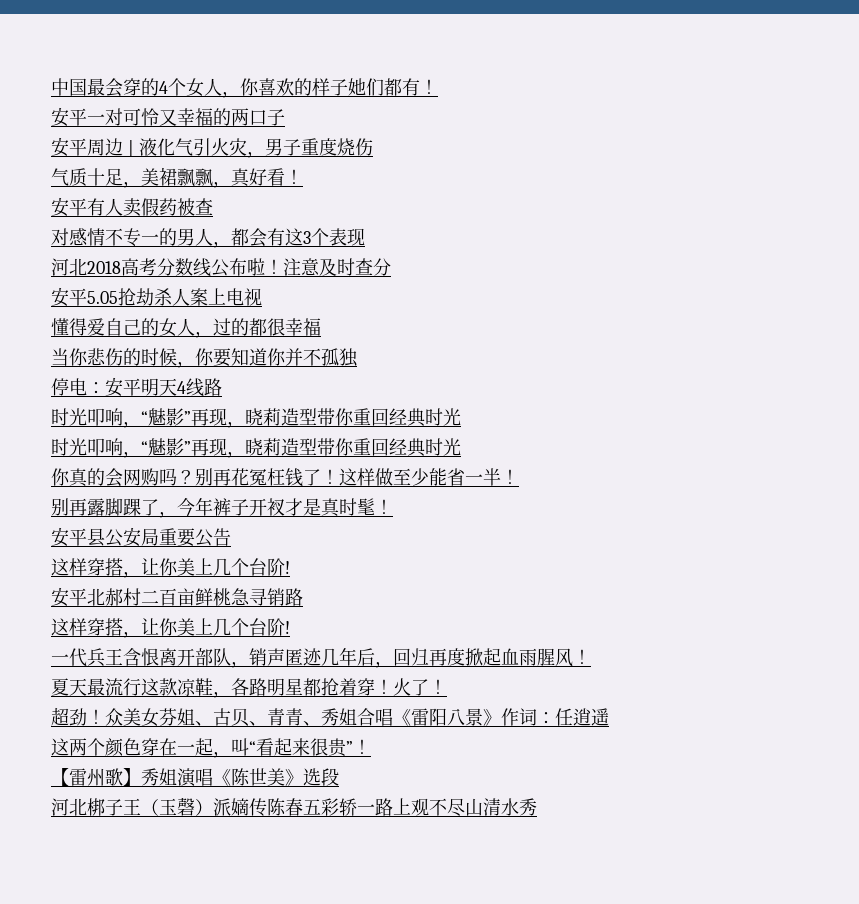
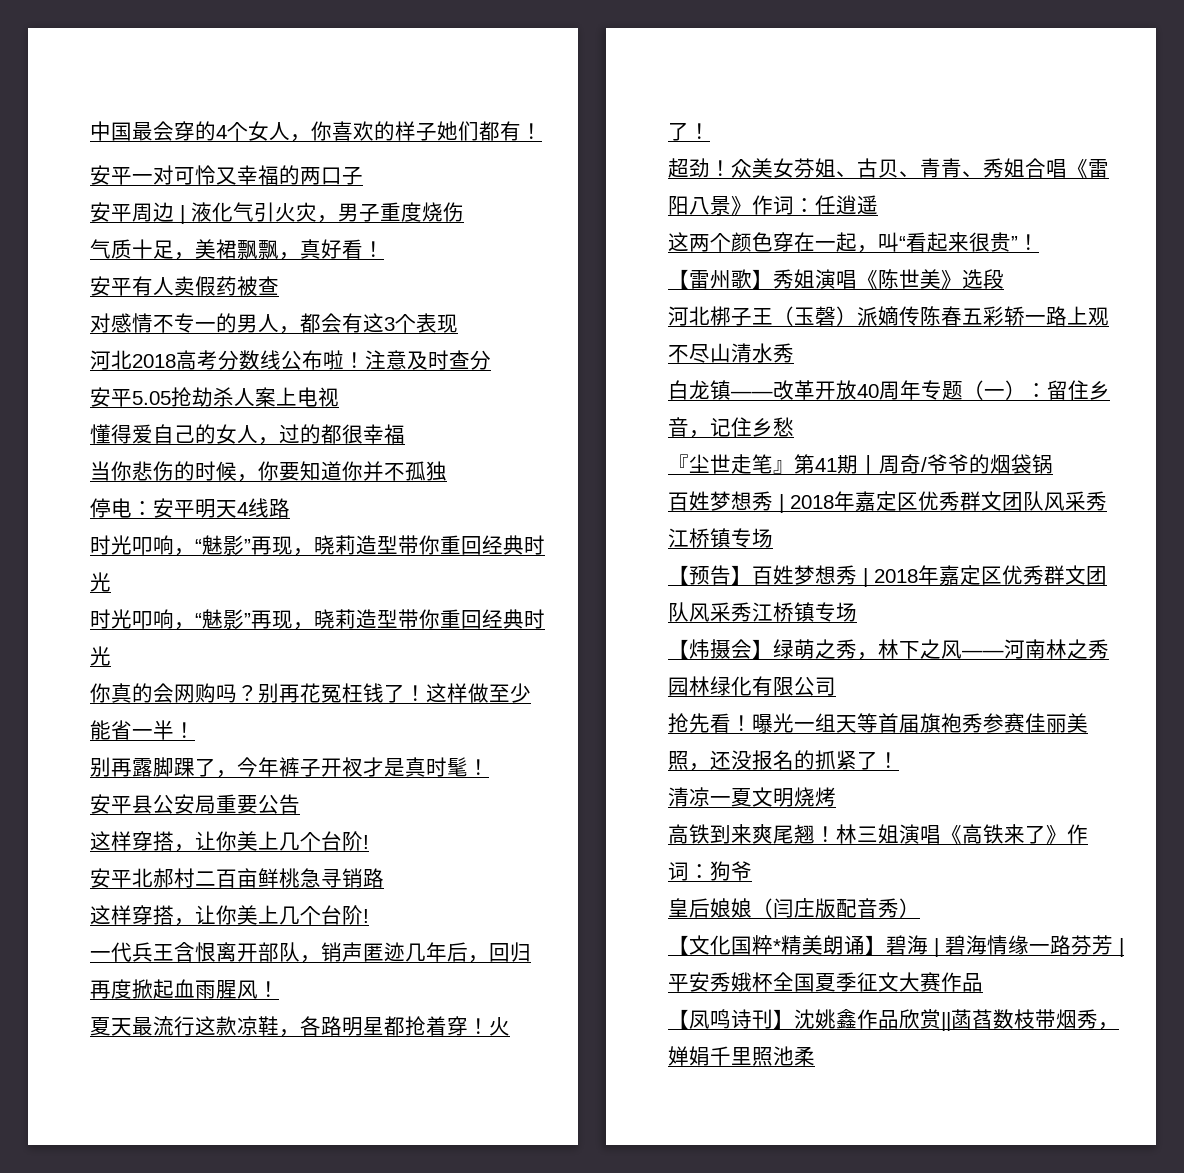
(537, 807) none -> [668,380,1110,400] [668,417,794,438] [668,454,1053,474] [668,491,1107,513] [668,528,773,548] [668,565,1107,587] [668,602,857,622] [668,639,1109,660] [668,676,836,696] [668,713,1088,733] [668,750,899,771] [668,787,836,807] [668,824,1088,844] [668,861,752,881] [668,898,920,918] [668,935,1124,957] [668,972,983,992] [668,1009,1119,1031] [668,1046,815,1066] // 白龙镇——改革开放40周年专题（一）：留住乡音，记住乡愁 // 『尘世走笔』第41期丨周奇/爷爷的烟袋锅 // 百姓梦想秀 | 2018年嘉定区优秀群文团队风采秀江桥镇专场 // 【预告】百姓梦想秀 | 2018年嘉定区优秀群文团队风采秀江桥镇专场 // 【炜摄会】绿萌之秀，林下之风——河南林之秀园林绿化有限公司 // 抢先看！曝光一组天等首届旗袍秀参赛佳丽美照，还没报名的抓紧了！ // 清凉一夏文明烧烤 // 高铁到来爽尾翘！林三姐演唱《高铁来了》作词：狗爷 // 皇后娘娘（闫庄版配音秀） // 【文化国粹*精美朗诵】碧海 | 碧海情缘一路芬芳 | 平安秀娥杯全国夏季征文大赛作品 // 【凤鸣诗刊】沈姚鑫作品欣赏||菡萏数枝带烟秀，婵娟千里照池柔

